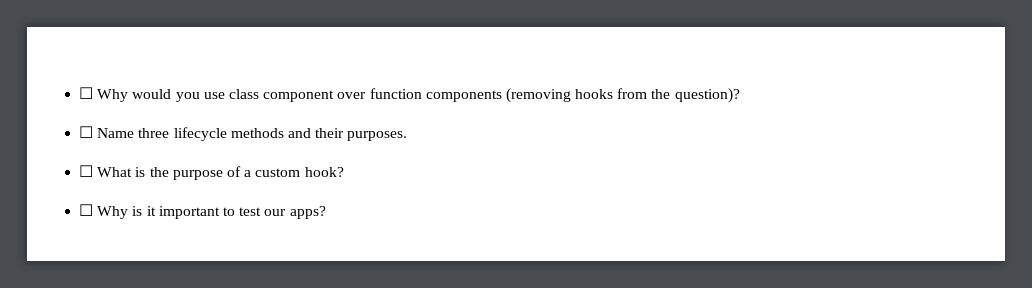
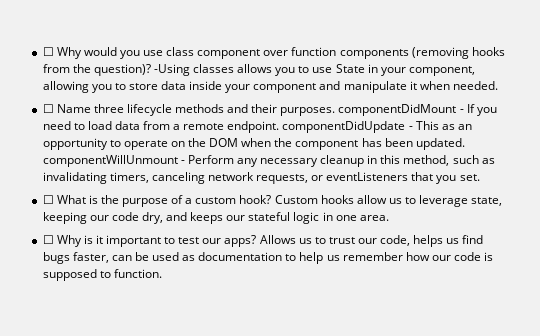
(740, 95) none -> [153,64,475,76] [42,81,498,93] -Using classes allows you to use State in your component, allowing you to store data inside your component and manipulate it when needed.
(408, 136) none -> [338,104,497,116] [42,121,472,133] [42,138,465,150] [42,155,495,167] [42,172,480,184] componentDidMount - If you need to load data from a remote endpoint. componentDidUpdate - This as an opportunity to operate on the DOM when the component has been updated. componentWillUnmount - Perform any necessary cleanup in this method, such as invalidating timers, canceling network requests, or eventListeners that you set.
(344, 172) none -> [274,195,503,207] [42,212,389,224] Custom hooks allow us to leverage state, keeping our code dry, and keeps our stateful logic in one area.
(326, 212) none -> [259,235,484,247] [42,252,494,264] [42,269,162,281] Allows us to trust our code, helps us find bugs faster, can be used as documentation to help us remember how our code is supposed to function.

